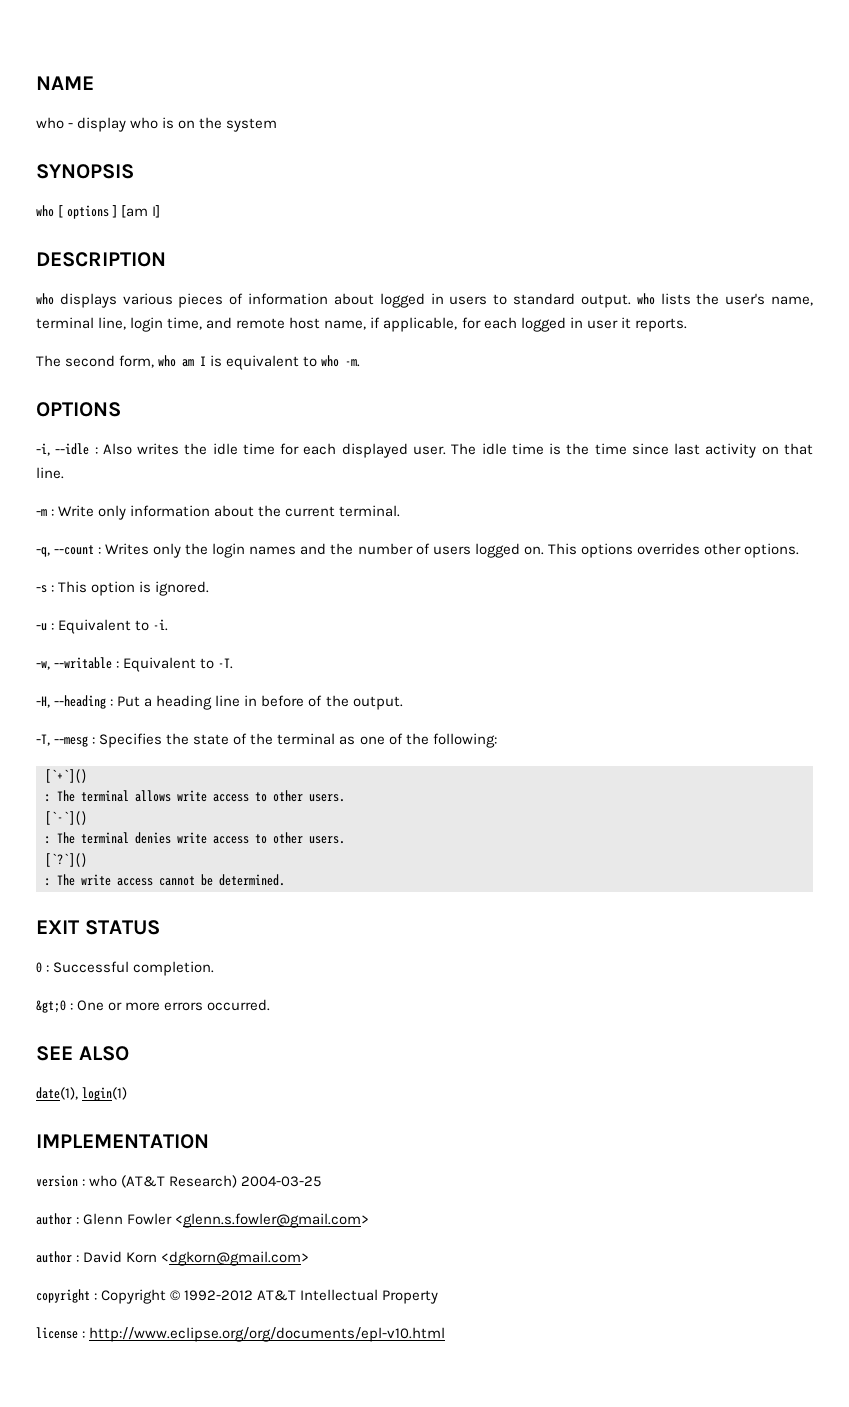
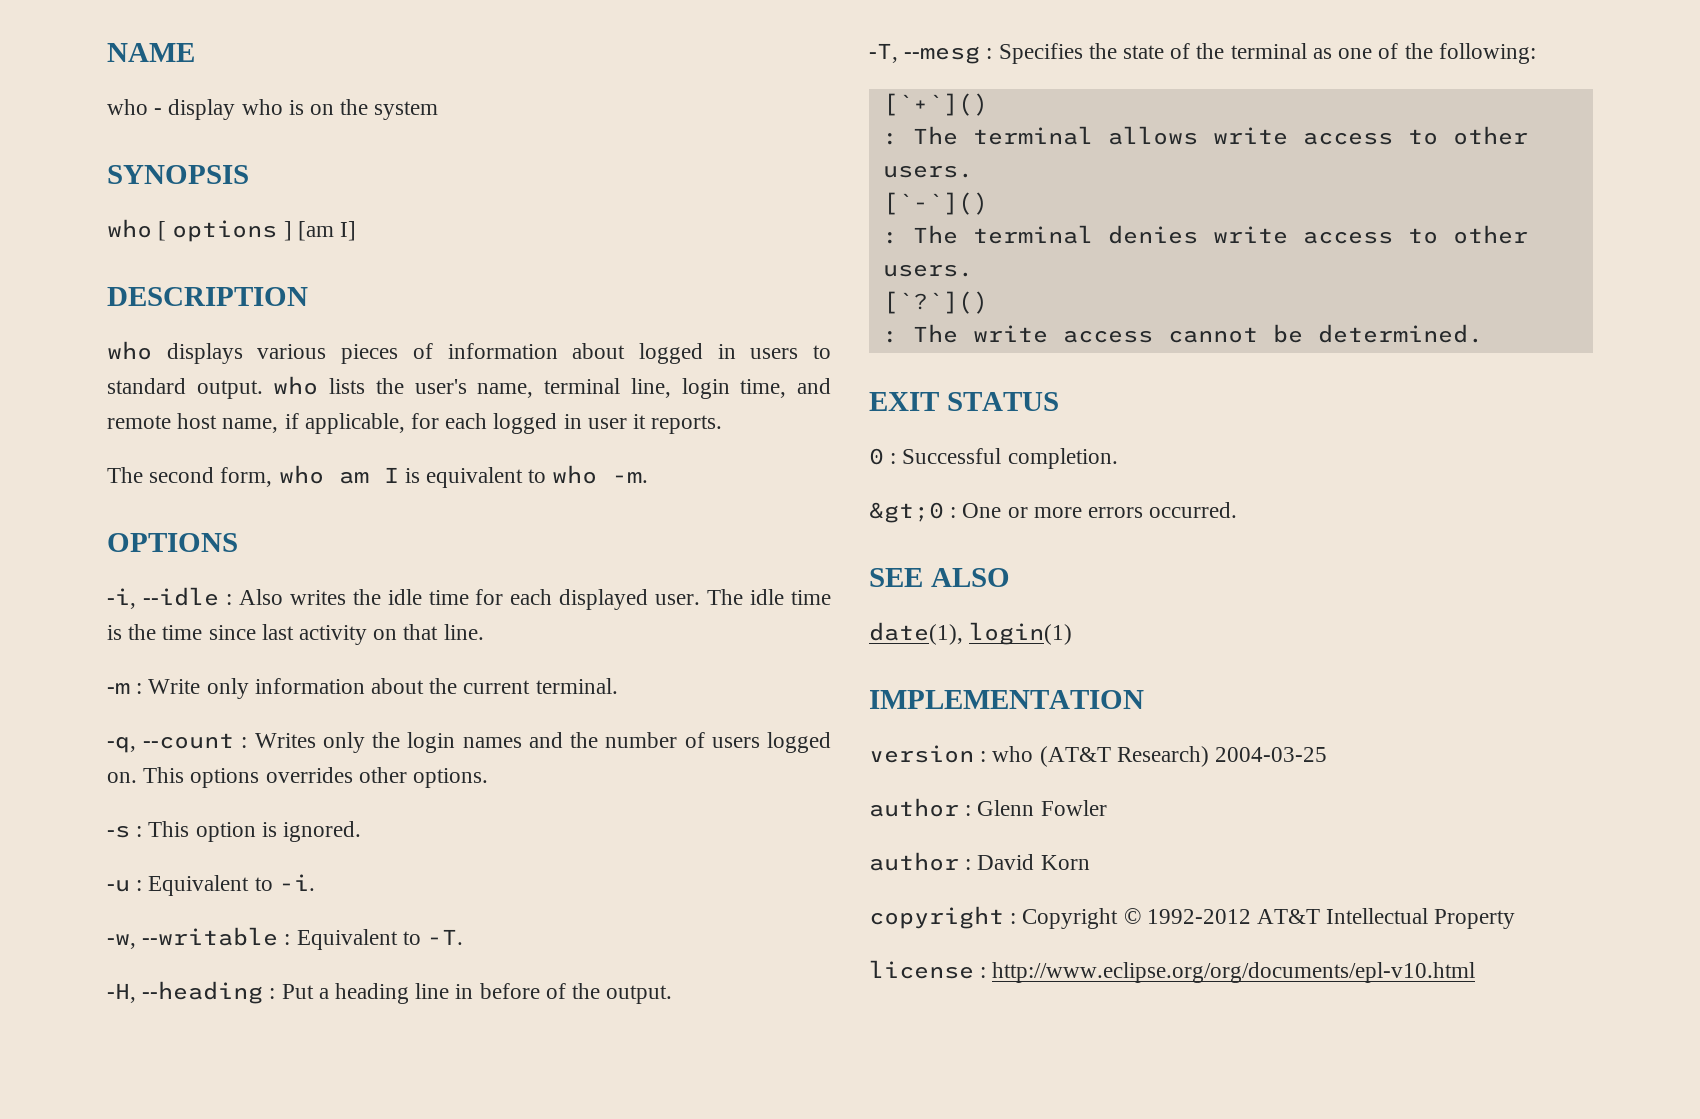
[175,1213,370,1228] <glenn.s.fowler@gmail.com> -> (1107, 808) none
[161,1251,310,1266] <dgkorn@gmail.com> -> (1090, 862) none

